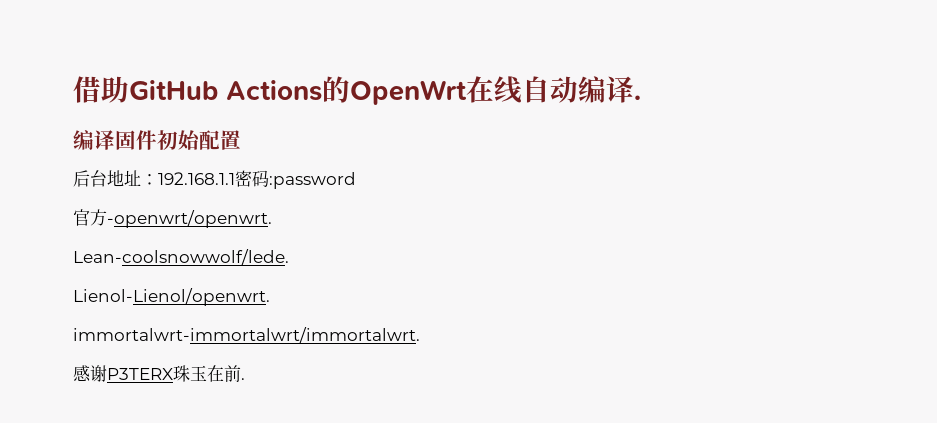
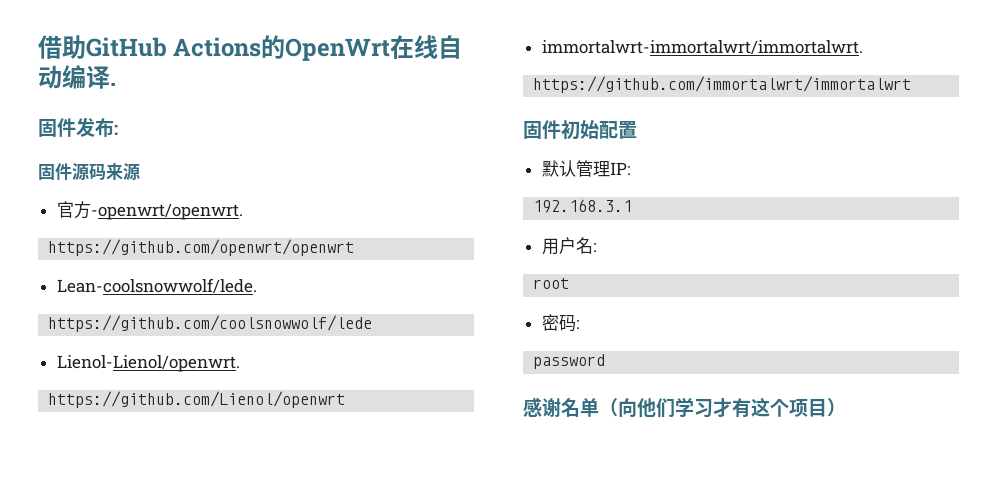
[73,130,241,150] [73,170,356,189] [73,209,272,228] [73,249,289,265] [73,288,270,306] [73,327,420,343] [73,365,245,382] 编译固件初始配置 // 后台地址：192.168.1.1密码:password // 官方-openwrt/openwrt. // Lean-coolsnowwolf/lede. // Lienol-Lienol/openwrt. // immortalwrt-immortalwrt/immortalwrt. // 感谢P3TERX珠玉在前. -> [38,117,118,137] [38,163,140,181] [56,201,243,220] [48,239,355,256] [56,278,257,294] [48,315,373,332] [56,355,240,372] [48,391,346,408] [541,40,863,55] [533,76,912,93] [523,120,637,140] [541,160,630,177] [533,199,633,213] [541,237,596,255] [533,278,570,289] [541,314,579,332] [533,354,606,369] [523,397,846,418] 固件发布: // 固件源码来源 // 官方-openwrt/openwrt. // https://github.com/openwrt/openwrt // Lean-coolsnowwolf/lede. // https://github.com/coolsnowwolf/lede // Lienol-Lienol/openwrt. // https://github.com/Lienol/openwrt // immortalwrt-immortalwrt/immortalwrt. // https://github.com/immortalwrt/immortalwrt // 固件初始配置 // 默认管理IP: // 192.168.3.1 // 用户名: // root // 密码: // password // 感谢名单（向他们学习才有这个项目）

